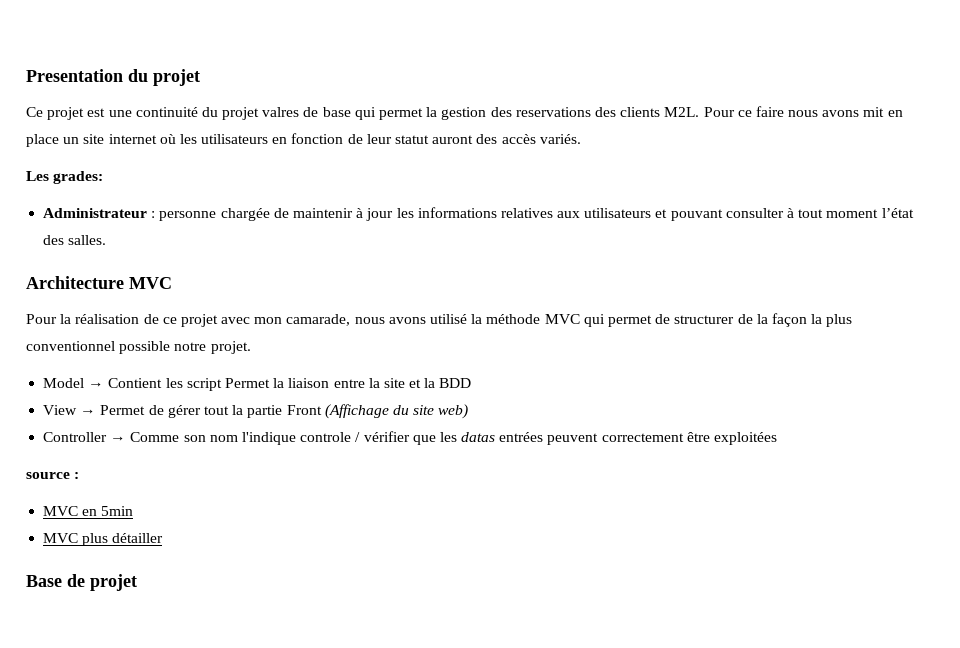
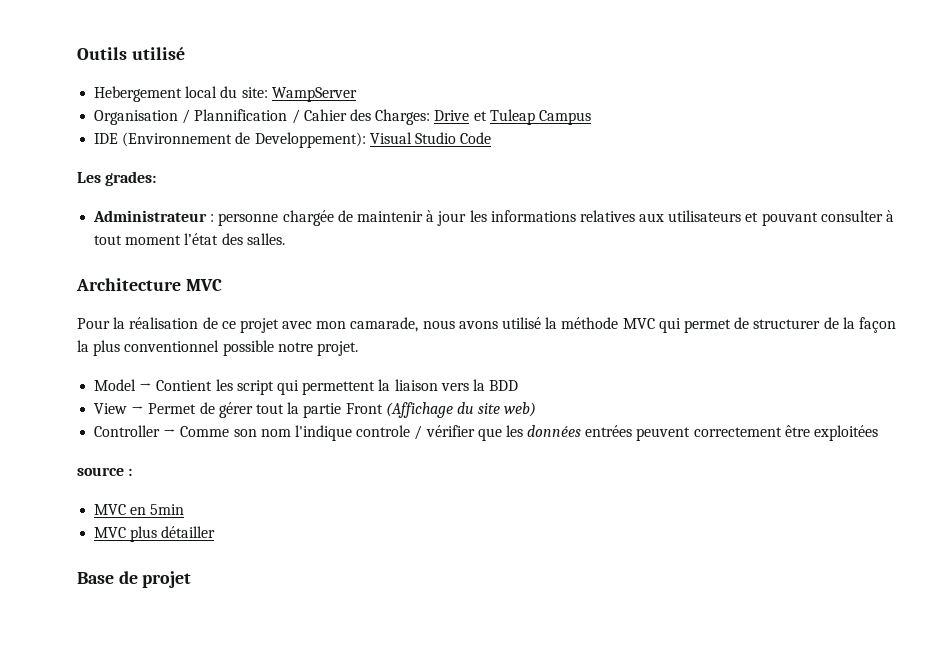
[26,69,200,86] [26,106,903,120] [26,133,581,147] Presentation du projet // Ce projet est une continuité du projet valres de base qui permet la gestion des reservations des clients M2L. Pour ce faire nous avons mit en place un site internet où les utilisateurs en fonction de leur statut auront des accès variés. -> [77,47,185,60] [94,86,357,102] [94,109,591,125] [94,132,492,148] Outils utilisé // Hebergement local du site: WampServer // Organisation / Plannification / Cahier des Charges: Drive et Tuleap Campus // IDE (Environnement de Developpement): Visual Studio Code
[224,378,422,388] Permet la liaison entre la site et -> [276,379,469,395] qui permettent la liaison vers
[461,432,496,442] datas -> [527,425,582,437] données

